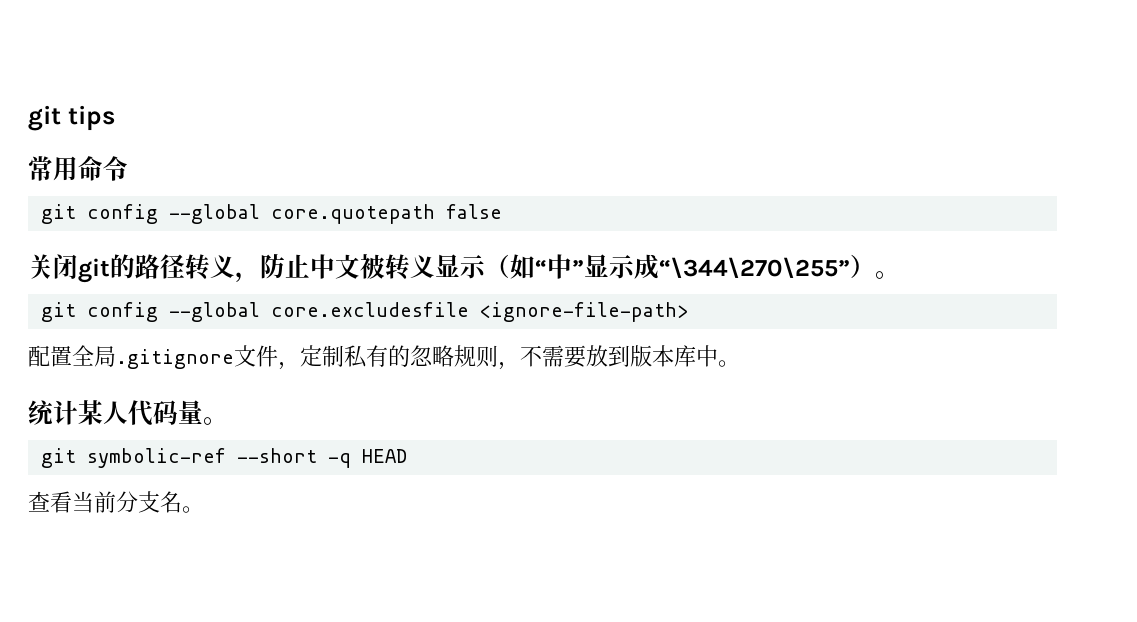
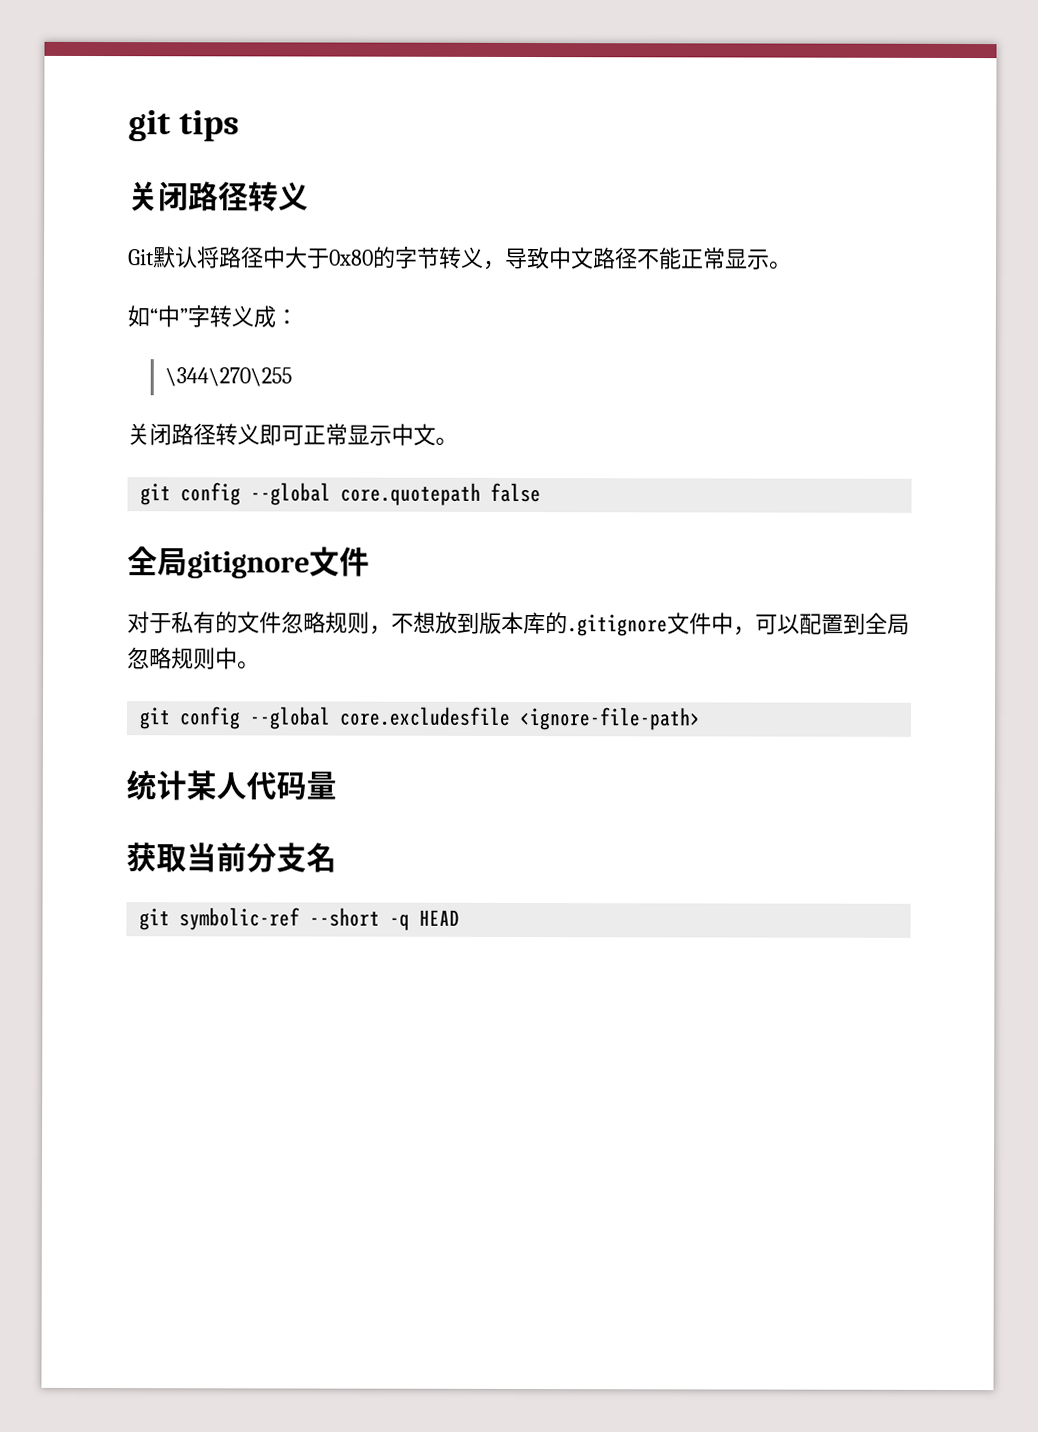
[28,156,128,181] 常用命令 -> [128,181,309,212] [128,246,792,270] [127,305,298,328] [165,367,293,387] [127,423,458,446] 关闭路径转义 // Git默认将路径中大于0x80的字节转义，导致中文路径不能正常显示。 // 如“中”字转义成： // \344\270\255 // 关闭路径转义即可正常显示中文。
[28,254,875,283] 关闭git的路径转义，防止中文被转义显示（如“中”显示成“\344\270\255”） -> [127,546,370,579] [127,611,910,637] [127,647,238,670] 全局gitignore文件 // 对于私有的文件忽略规则，不想放到版本库的.gitignore文件中，可以配置到全局忽略规则中
[28,345,740,370] // 配置全局.gitignore文件，定制私有的忽略规则，不需要放到版本库中。 -> (702, 719) none
[203,417,228,425] 。 -> [126,842,337,873] // 获取当前分支名
[28,491,204,513] // 查看当前分支名。 -> (461, 917) none

